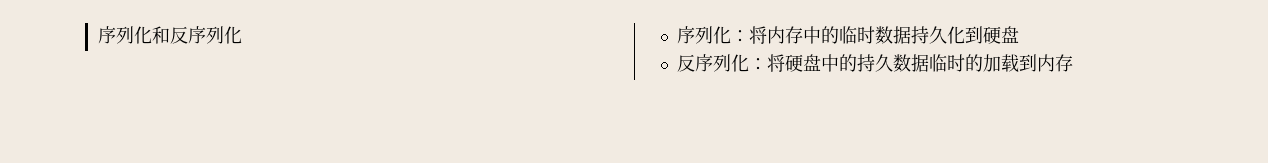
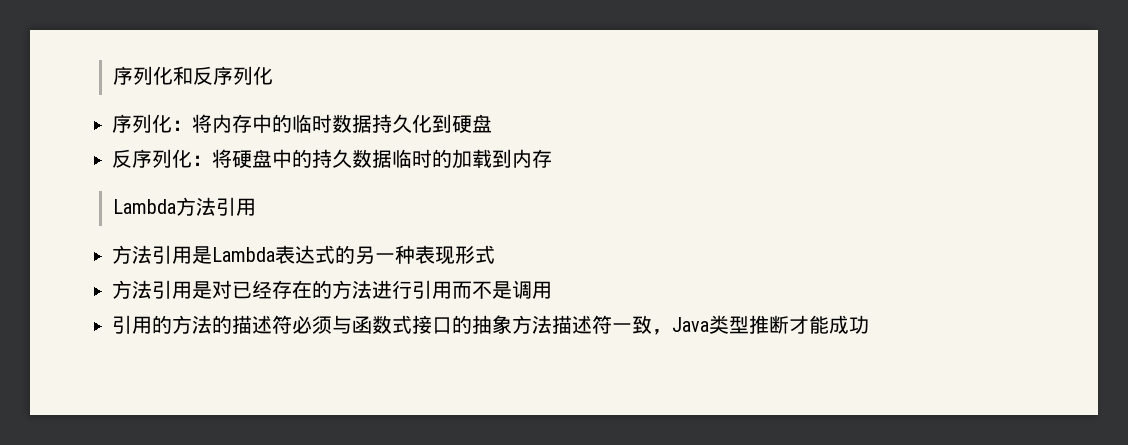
(1073, 63) none -> [113,197,257,216] [112,245,495,265] [112,280,552,299] [112,315,869,335] // Lambda方法引用 // 方法引用是Lambda表达式的另一种表现形式 // 方法引用是对已经存在的方法进行引用而不是调用 // 引用的方法的描述符必须与函数式接口的抽象方法描述符一致，Java类型推断才能成功

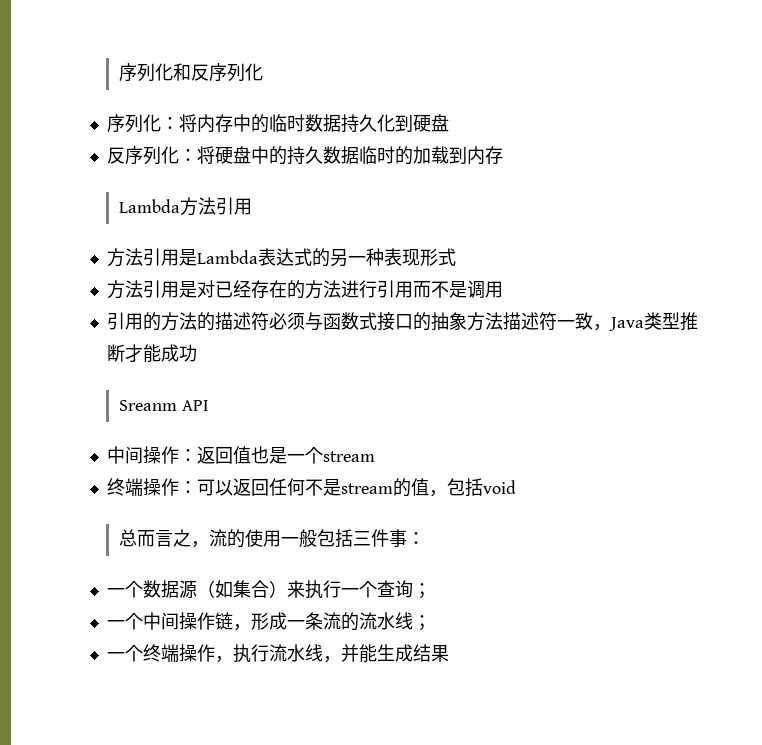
(869, 324) none -> [119,400,209,411] [106,446,375,464] [106,478,516,497] [119,529,426,548] [106,580,431,599] [106,612,431,631] [106,644,449,663] // Sreanm API // 中间操作：返回值也是一个stream // 终端操作：可以返回任何不是stream的值，包括void // 总而言之，流的使用一般包括三件事： // 一个数据源（如集合）来执行一个查询； // 一个中间操作链，形成一条流的流水线； // 一个终端操作，执行流水线，并能生成结果

